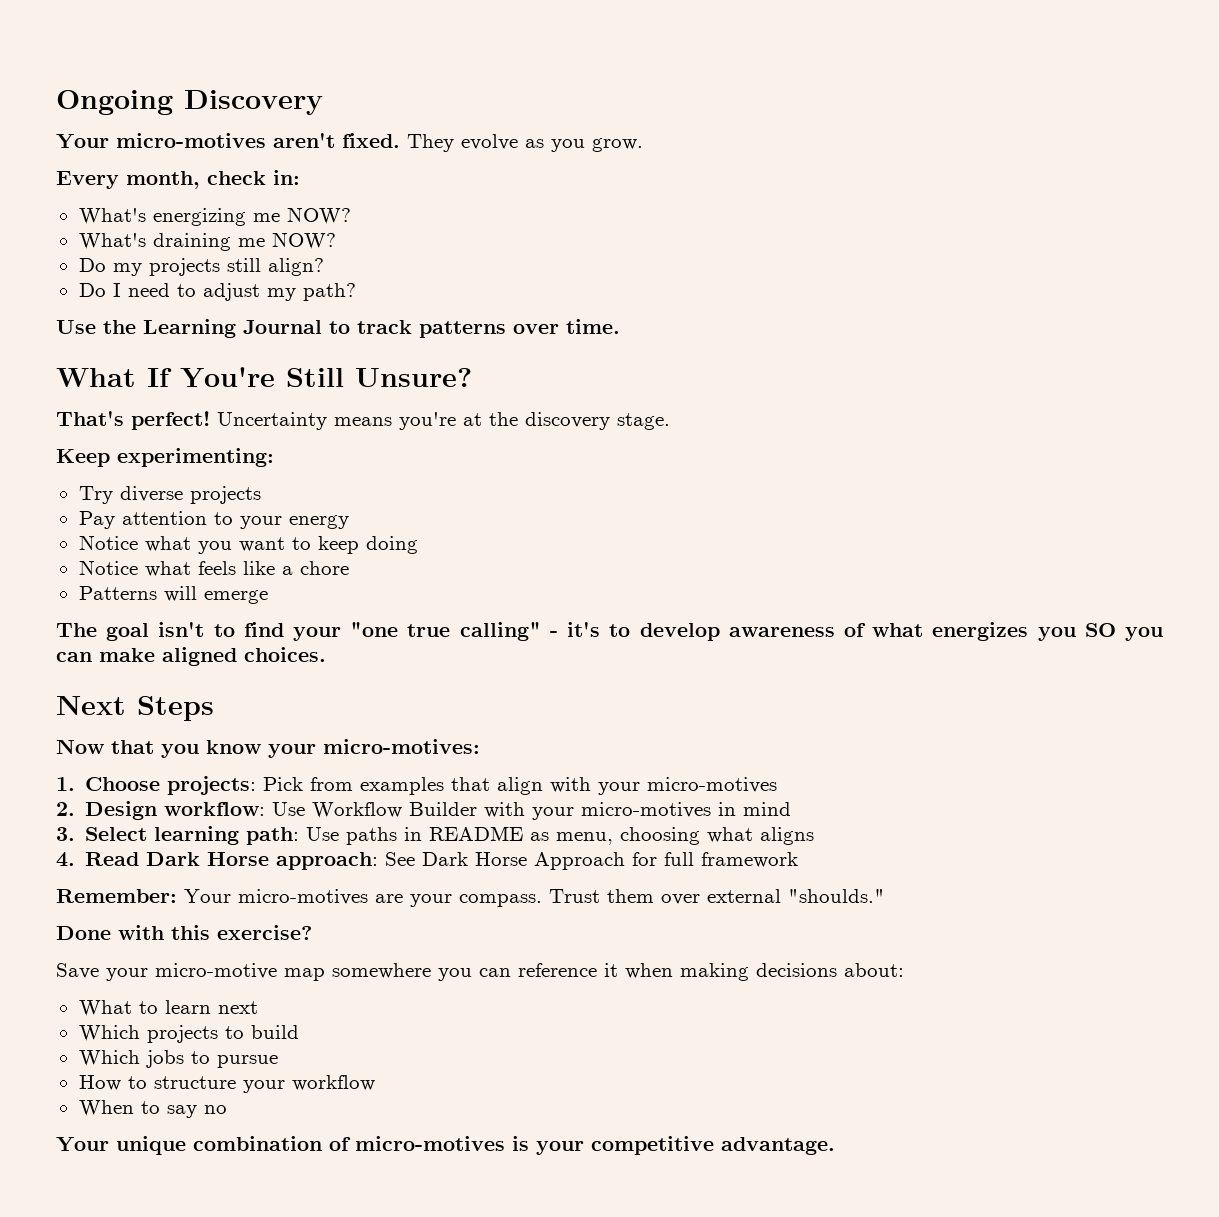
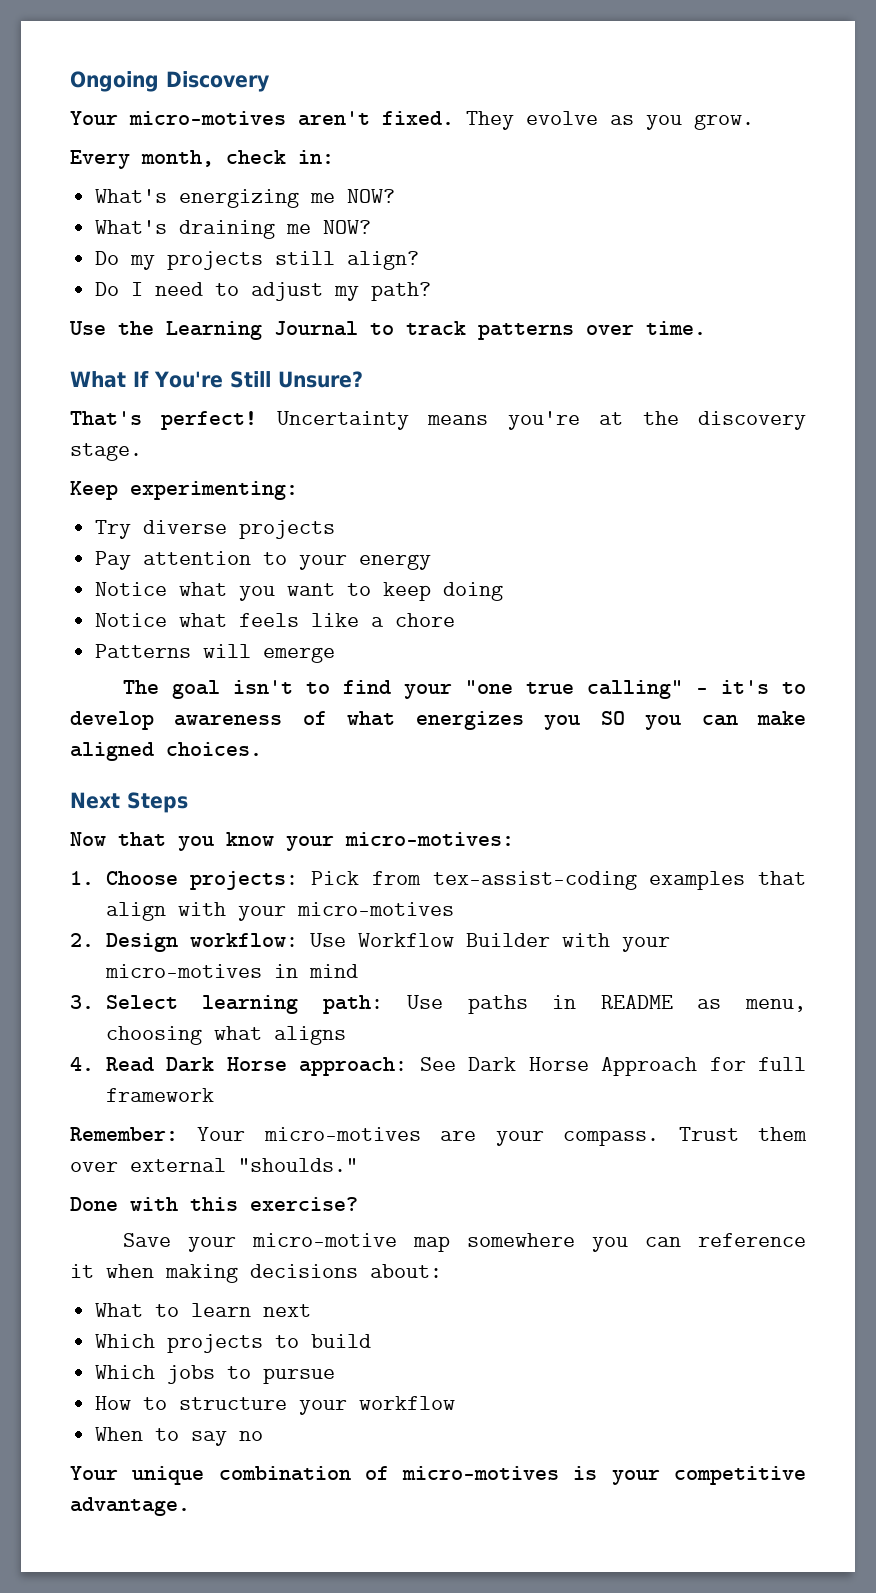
(354, 784) none -> [432,871,637,890] tex-assist-coding

